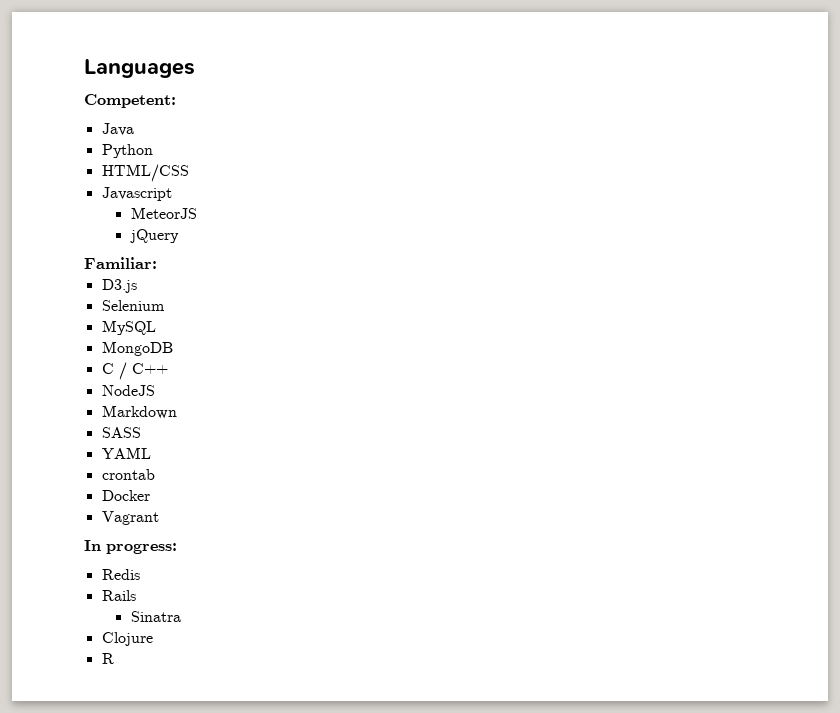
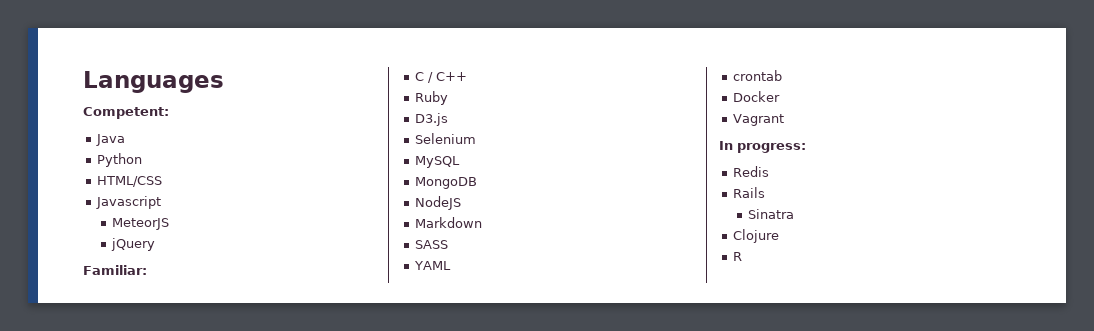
(157, 263) none -> [414,72,467,83] [414,91,448,105] // C / C++ // Ruby
[101,362,168,380] // C / C++ -> (477, 183) none

